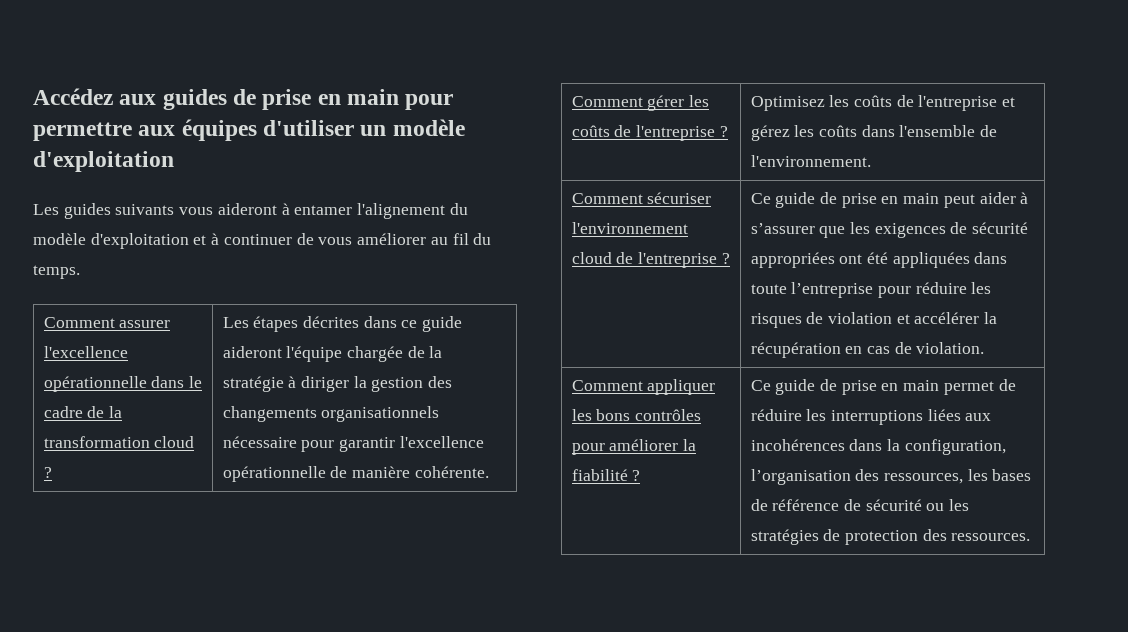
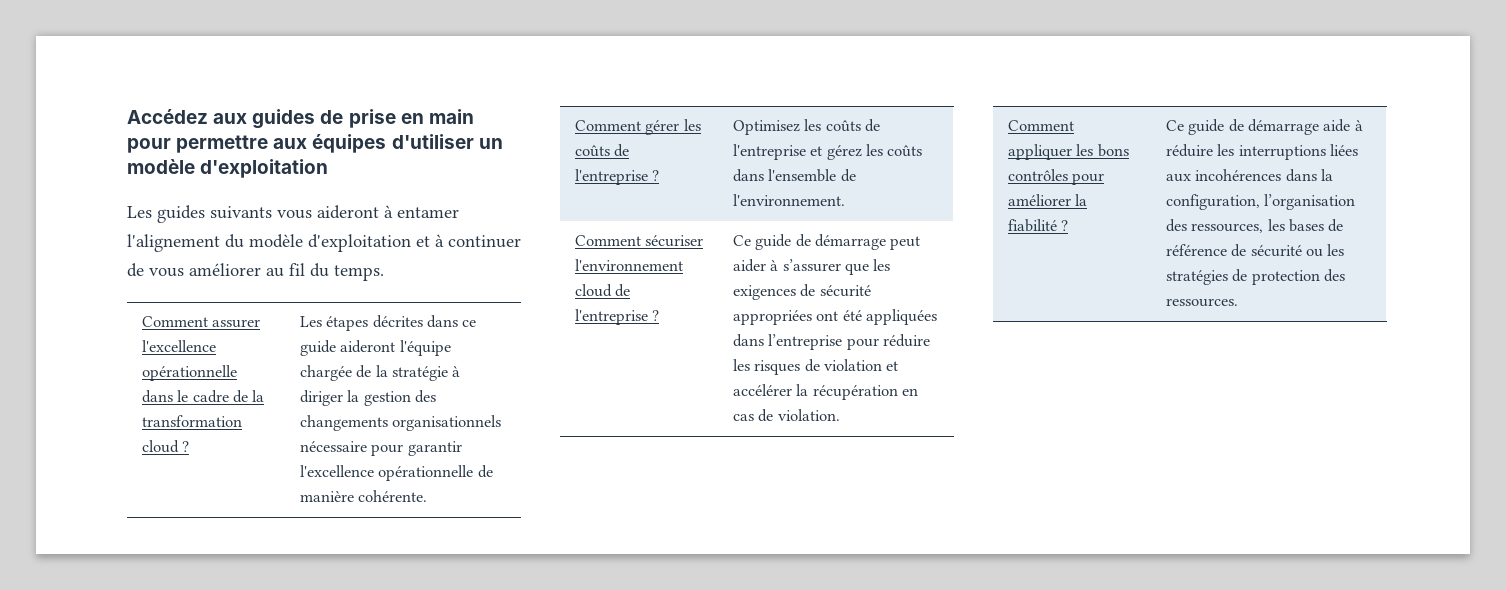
[841,193,940,208] prise en main -> [815,234,887,250] démarrage
[750,284,787,294] toute -> (764, 340) none
[841,379,1016,395] prise en main permet de -> [1248,119,1363,135] démarrage aide à

